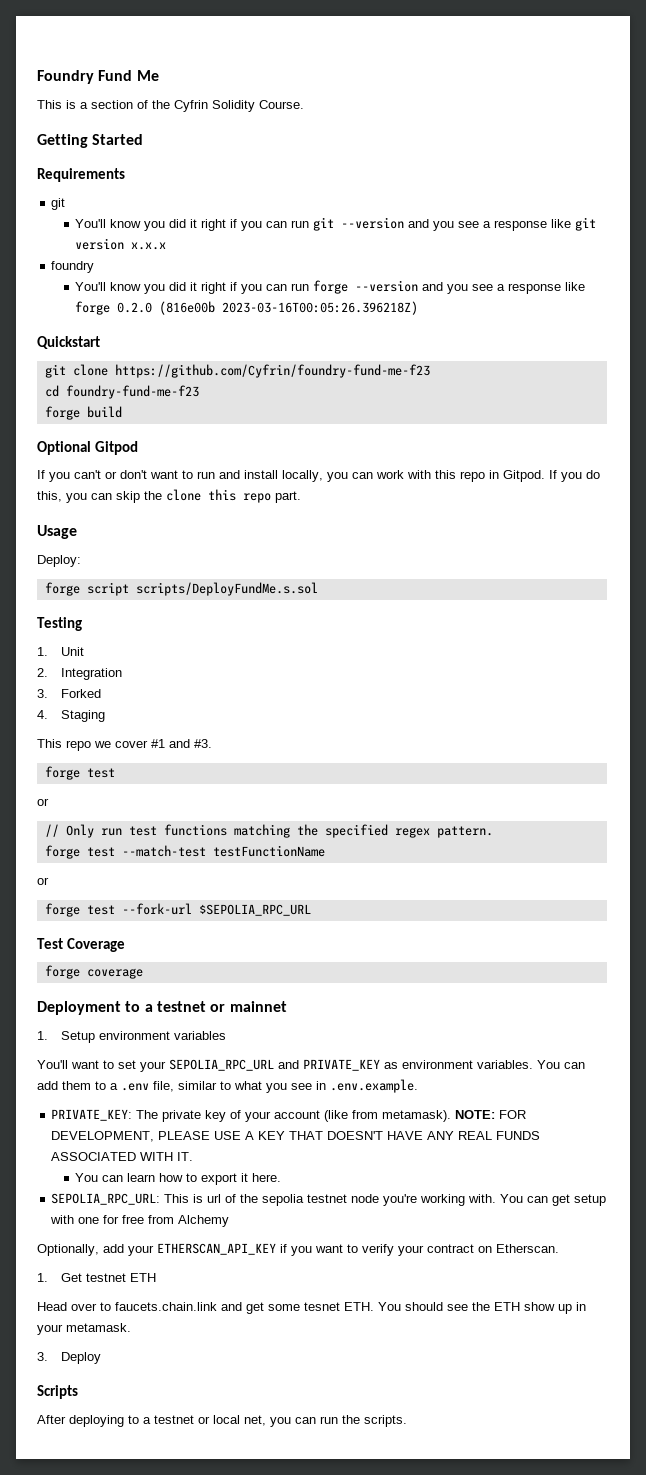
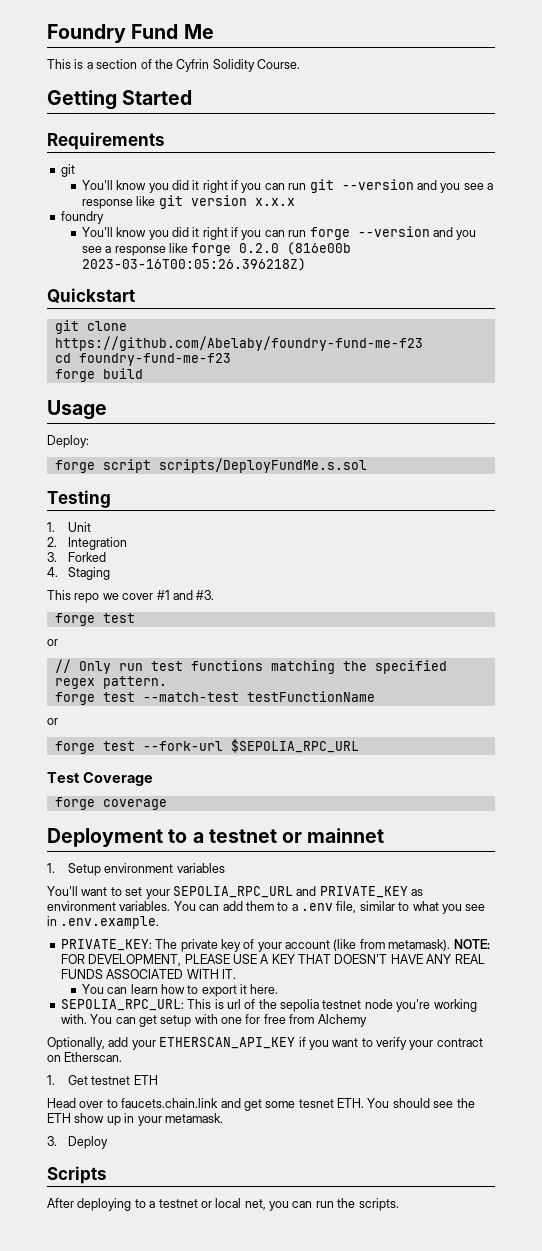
[114,364,430,378] https://github.com/Cyfrin/foundry-fund-me-f23 -> [54,336,423,351] https://github.com/Abelaby/foundry-fund-me-f23
[37,441,138,455] [37,470,600,482] [37,489,301,503] // Optional Gitpod // If you can't or don't want to run and install locally, you can work with this repo in Gitpod. If you do this, you can skip the clone this repo part. -> (143, 373) none

